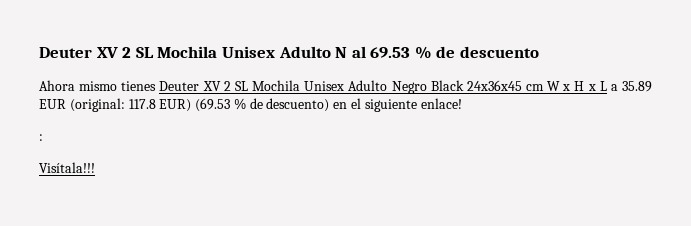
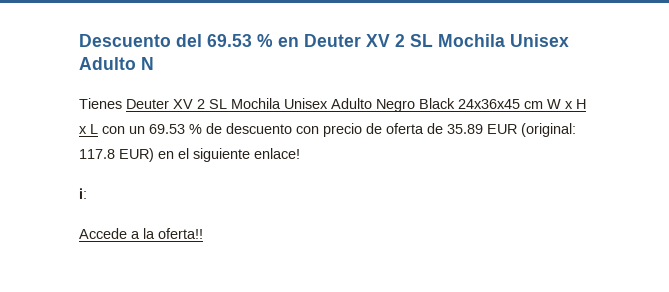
(39, 52) none -> [79,34,299,47] Descuento del 69.53 % en
[351,46,540,59] [39,80,157,91] al 69.53 % de descuento // Ahora mismo tienes -> [79,98,122,109] // Tienes
[610,84,618,91] a -> [102,123,443,137] con un 69.53 % de descuento con precio de oferta de
[195,98,330,112] (69.53 % de descuento) -> (154, 155) none
[39,134,43,141] [39,162,95,173] : // Visítala!!! -> [79,188,87,199] [79,228,203,239] ℹ: // Accede a la oferta!!

